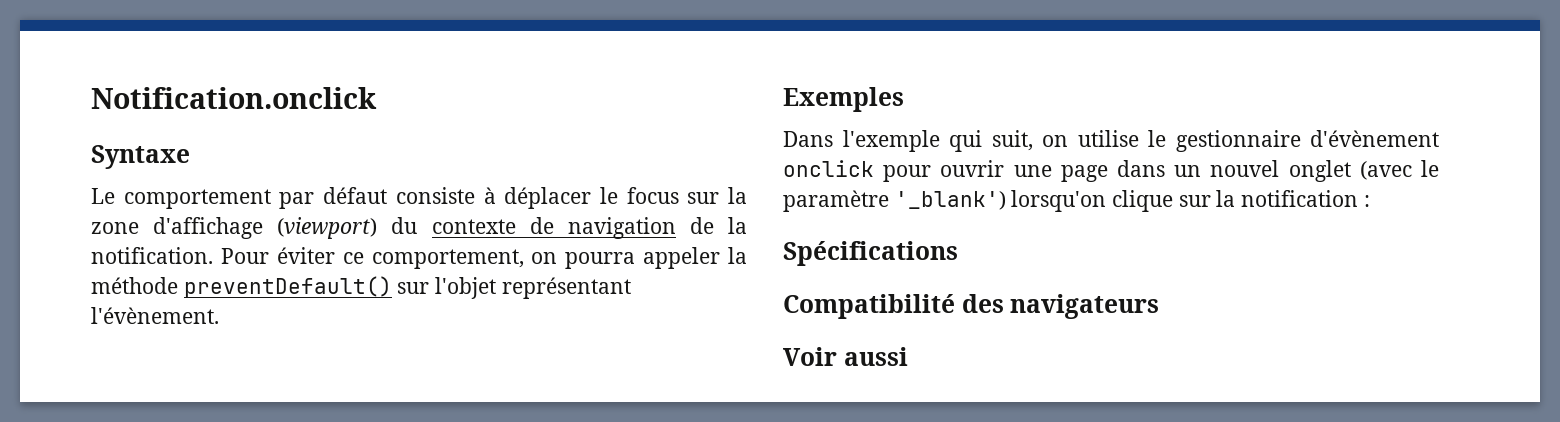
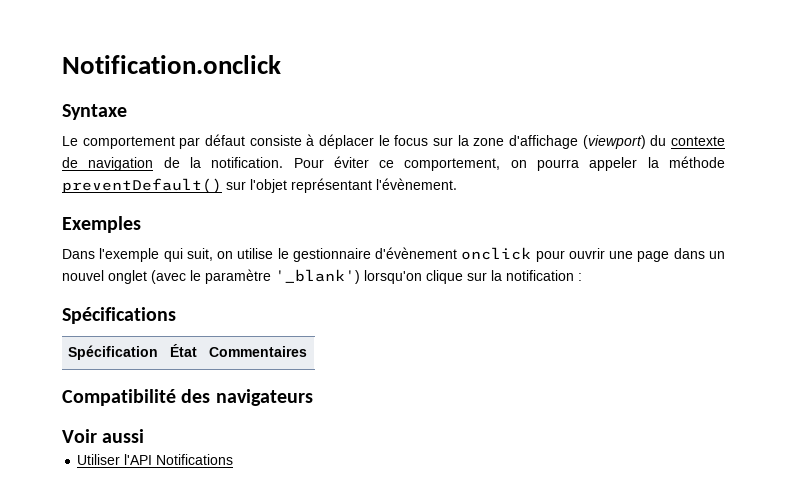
(958, 253) none -> [67,345,158,360] [169,344,197,357] [208,346,307,357] // Spécification | État | Commentaires
(908, 356) none -> [77,454,234,465] // Utiliser l'API Notifications

